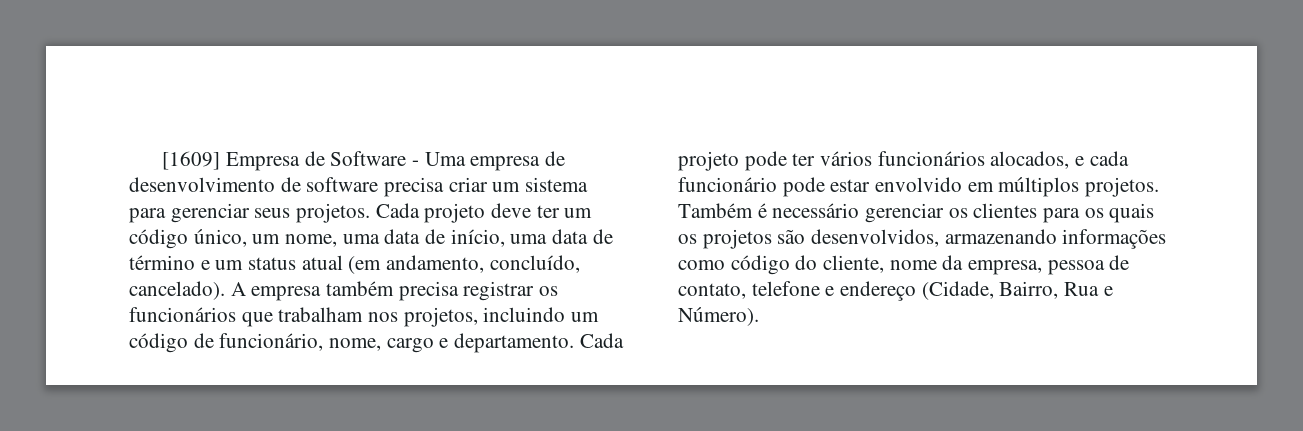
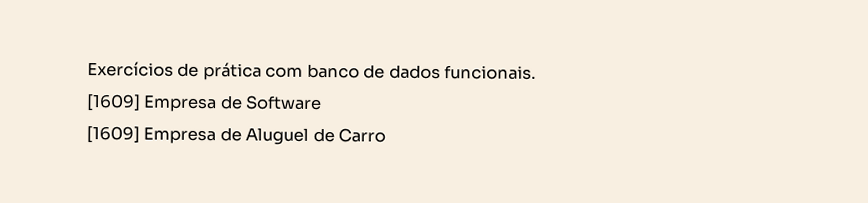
[162,151,566,171] [129,177,589,197] [129,203,593,223] [129,229,613,249] [129,255,580,274] [129,281,559,301] [129,307,600,327] [129,333,624,353] [678,151,1129,171] [678,177,1160,197] [678,203,1155,223] [678,229,1167,249] [678,255,1130,275] [678,281,1113,301] [678,307,759,326] [1609] Empresa de Software - Uma empresa de desenvolvimento de software precisa criar um sistema para gerenciar seus projetos. Cada projeto deve ter um código único, um nome, uma data de início, uma data de término e um status atual (em andamento, concluído, cancelado). A empresa também precisa registrar os funcionários que trabalham nos projetos, incluindo um código de funcionário, nome, cargo e departamento. Cada projeto pode ter vários funcionários alocados, e cada funcionário pode estar envolvido em múltiplos projetos. Também é necessário gerenciar os clientes para os quais os projetos são desenvolvidos, armazenando informações como código do cliente, nome da empresa, pessoa de contato, telefone e endereço (Cidade, Bairro, Rua e Número). -> [87,61,537,81] [86,94,323,113] [86,126,387,145] Exercícios de prática com banco de dados funcionais. // [1609] Empresa de Software // [1609] Empresa de Aluguel de Carro

